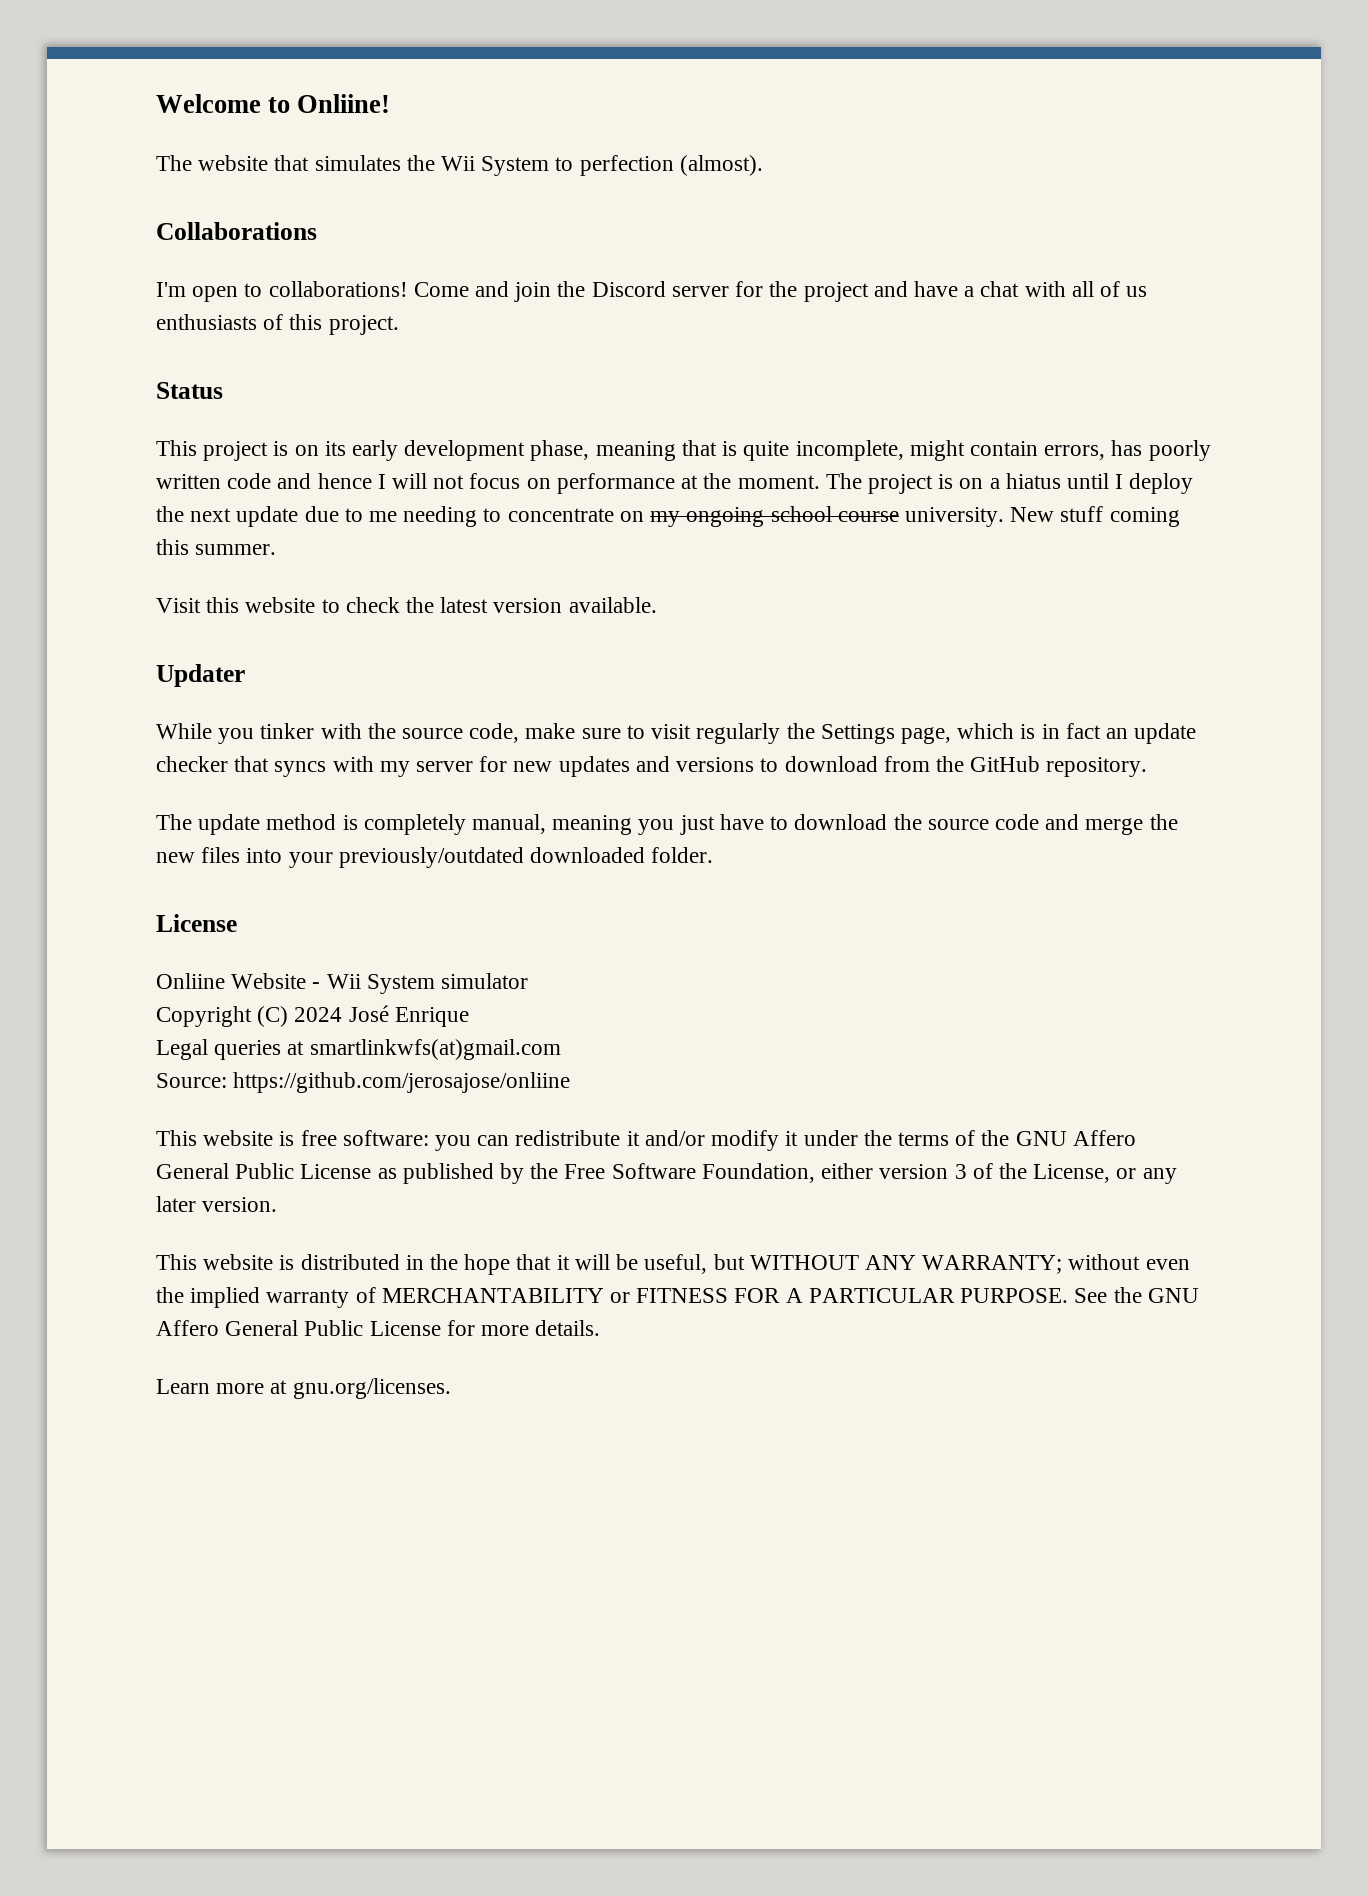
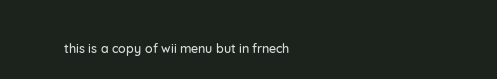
[156,94,391,113] [156,155,763,176] [156,222,317,240] [156,281,1148,302] [156,314,399,335] [156,382,223,399] [156,440,1211,461] [156,473,1194,494] [156,506,1180,527] [156,539,277,555] [156,597,657,613] [156,664,245,687] [156,723,1197,744] [156,756,1148,777] [156,814,1178,835] [156,847,714,868] [156,914,237,932] [156,973,529,994] [156,1005,469,1027] [156,1039,561,1060] [156,1072,571,1093] [156,1130,1136,1151] [156,1163,1177,1184] [156,1196,278,1212] [156,1254,1190,1275] [156,1287,1199,1308] [156,1320,601,1336] [156,1378,451,1399] Welcome to Onliine! // The website that simulates the Wii System to perfection (almost). // Collaborations // I'm open to collaborations! Come and join the Discord server for the project and have a chat with all of us enthusiasts of this project. // Status // This project is on its early development phase, meaning that is quite incomplete, might contain errors, has poorly written code and hence I will not focus on performance at the moment. The project is on a hiatus until I deploy the next update due to me needing to concentrate on my ongoing school course university. New stuff coming this summer. // Visit this website to check the latest version available. // Updater // While you tinker with the source code, make sure to visit regularly the Settings page, which is in fact an update checker that syncs with my server for new updates and versions to download from the GitHub repository. // The update method is completely manual, meaning you just have to download the source code and merge the new files into your previously/outdated downloaded folder. // License // Onliine Website - Wii System simulator // Copyright (C) 2024 José Enrique // Legal queries at smartlinkwfs(at)gmail.com // Source: https://github.com/jerosajose/onliine // This website is free software: you can redistribute it and/or modify it under the terms of the GNU Affero General Public License as published by the Free Software Foundation, either version 3 of the License, or any later version. // This website is distributed in the hope that it will be useful, but WITHOUT ANY WARRANTY; without even the implied warranty of MERCHANTABILITY or FITNESS FOR A PARTICULAR PURPOSE. See the GNU Affero General Public License for more details. // Learn more at gnu.org/licenses. -> [64,43,290,56] this is a copy of wii menu but in frnech

